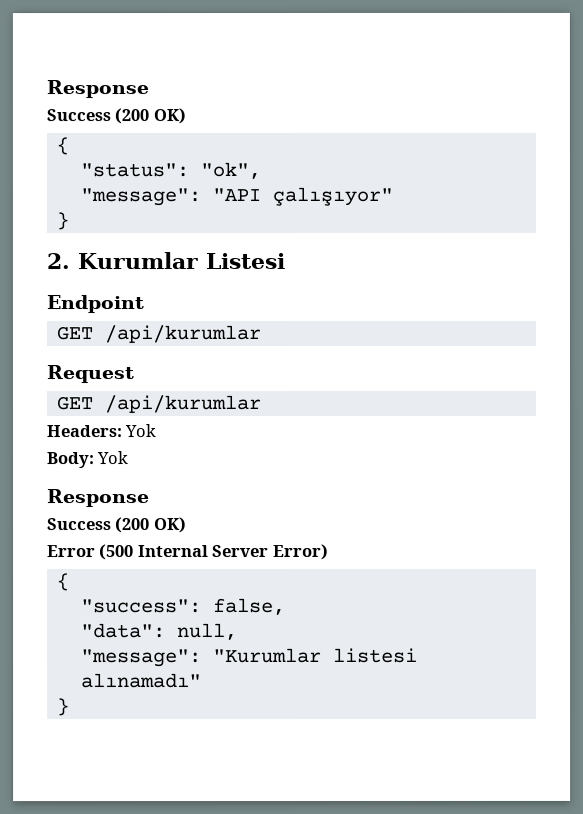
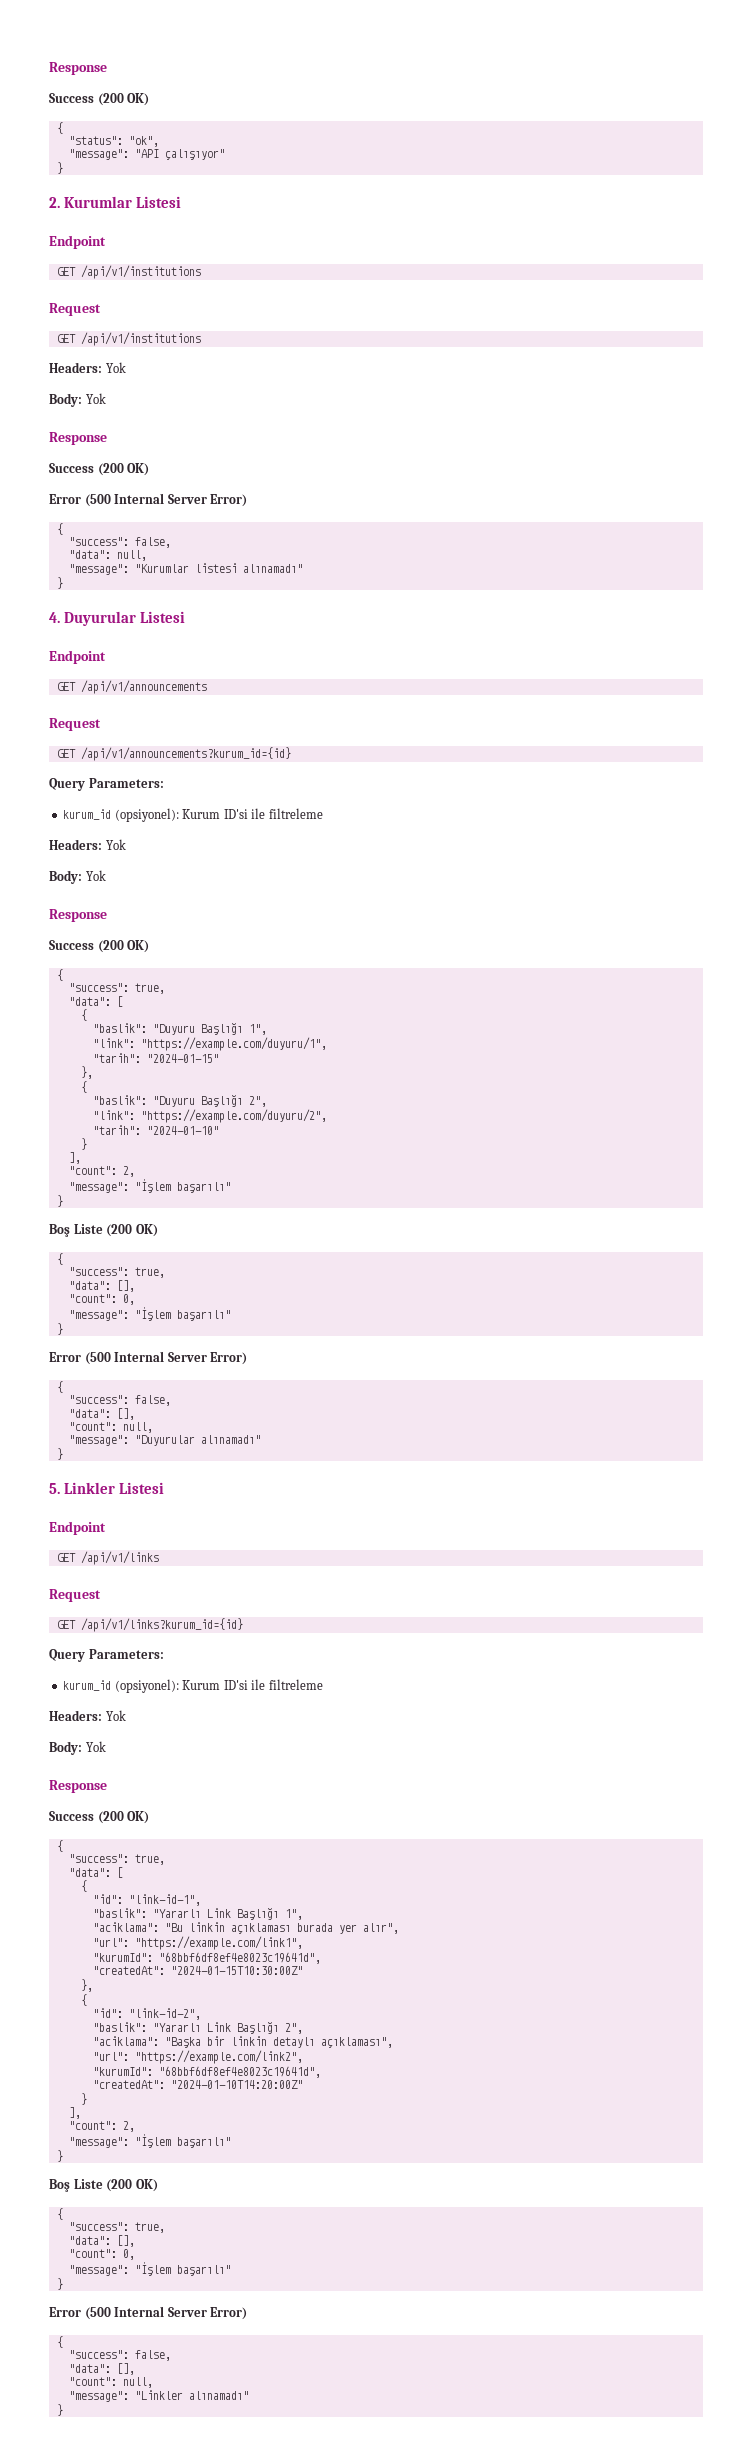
[103,325,261,344] [46,365,134,384] [55,395,262,414] /api/kurumlar // Request // GET /api/kurumlar -> [80,265,201,279] [49,303,101,316] [56,332,201,346] /api/v1/institutions // Request // GET /api/v1/institutions
(70, 707) none -> [49,611,185,626] [49,650,106,664] [56,680,207,694] [49,718,101,731] [56,747,291,761] [49,778,164,791] [63,808,323,822] [49,839,126,850] [49,870,106,884] [49,909,107,922] [49,940,150,953] [56,969,63,981] [68,983,165,994] [68,996,123,1007] [80,1009,87,1021] [92,1023,267,1035] [92,1037,327,1051] [92,1053,219,1063] [80,1066,93,1079] [80,1081,87,1093] [92,1095,267,1107] [92,1109,327,1123] [92,1125,219,1135] [80,1138,87,1150] [68,1152,81,1164] [68,1166,135,1177] [68,1179,231,1193] [56,1195,63,1207] [49,1224,158,1237] [56,1253,63,1265] [68,1267,165,1278] [68,1280,135,1292] [68,1294,135,1305] [68,1307,231,1321] [56,1323,63,1335] [49,1351,248,1365] [56,1381,63,1393] [68,1395,171,1406] [68,1408,135,1420] [68,1422,153,1433] [68,1435,261,1446] [56,1448,63,1460] [49,1482,164,1494] [49,1521,106,1535] [56,1551,159,1565] [49,1589,101,1602] [56,1618,243,1632] [49,1649,164,1662] [63,1679,323,1693] [49,1710,126,1721] [49,1741,106,1755] [49,1780,107,1793] [49,1811,150,1824] [56,1840,63,1852] [68,1854,165,1865] [68,1867,123,1878] [80,1880,87,1892] [92,1894,201,1906] [92,1908,303,1920] [92,1922,399,1934] [92,1936,303,1950] [92,1952,321,1964] [92,1966,303,1975] [80,1979,93,1992] [80,1994,87,2006] [92,2008,201,2020] [92,2022,303,2034] [92,2036,393,2048] [92,2050,303,2064] [92,2066,321,2078] [92,2080,303,2089] [80,2093,87,2105] [68,2107,81,2119] [68,2121,135,2132] [68,2134,231,2148] [56,2150,63,2162] [49,2179,158,2192] [56,2208,63,2220] [68,2222,165,2233] [68,2235,135,2247] [68,2249,135,2260] [68,2262,231,2276] [56,2278,63,2290] [49,2306,248,2320] [56,2336,63,2348] [68,2350,171,2361] [68,2363,135,2375] [68,2377,153,2388] [68,2390,249,2402] [56,2404,63,2416] // 4. Duyurular Listesi // Endpoint // GET /api/v1/announcements // Request // GET /api/v1/announcements?kurum_id={id} // Query Parameters: // kurum_id (opsiyonel): Kurum ID'si ile filtreleme // Headers: Yok // Body: Yok // Response // Success (200 OK) // { // "success": true, // "data": [ // { // "baslik": "Duyuru Başlığı 1", // "link": "https://example.com/duyuru/1", // "tarih": "2024-01-15" // }, // { // "baslik": "Duyuru Başlığı 2", // "link": "https://example.com/duyuru/2", // "tarih": "2024-01-10" // } // ], // "count": 2, // "message": "İşlem başarılı" // } // Boş Liste (200 OK) // { // "success": true, // "data": [], // "count": 0, // "message": "İşlem başarılı" // } // Error (500 Internal Server Error) // { // "success": false, // "data": [], // "count": null, // "message": "Duyurular alınamadı" // } // 5. Linkler Listesi // Endpoint // GET /api/v1/links // Request // GET /api/v1/links?kurum_id={id} // Query Parameters: // kurum_id (opsiyonel): Kurum ID'si ile filtreleme // Headers: Yok // Body: Yok // Response // Success (200 OK) // { // "success": true, // "data": [ // { // "id": "link-id-1", // "baslik": "Yararlı Link Başlığı 1", // "aciklama": "Bu linkin açıklaması burada yer alır", // "url": "https://example.com/link1", // "kurumId": "68bbf6df8ef4e8023c19641d", // "createdAt": "2024-01-15T10:30:00Z" // }, // { // "id": "link-id-2", // "baslik": "Yararlı Link Başlığı 2", // "aciklama": "Başka bir linkin detaylı açıklaması", // "url": "https://example.com/link2", // "kurumId": "68bbf6df8ef4e8023c19641d", // "createdAt": "2024-01-10T14:20:00Z" // } // ], // "count": 2, // "message": "İşlem başarılı" // } // Boş Liste (200 OK) // { // "success": true, // "data": [], // "count": 0, // "message": "İşlem başarılı" // } // Error (500 Internal Server Error) // { // "success": false, // "data": [], // "count": null, // "message": "Linkler alınamadı" // }

